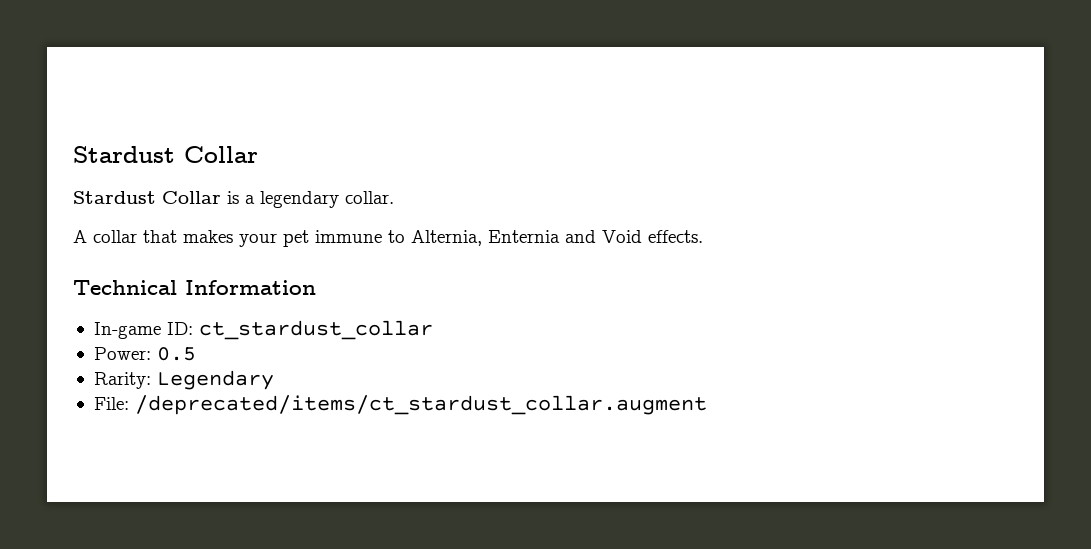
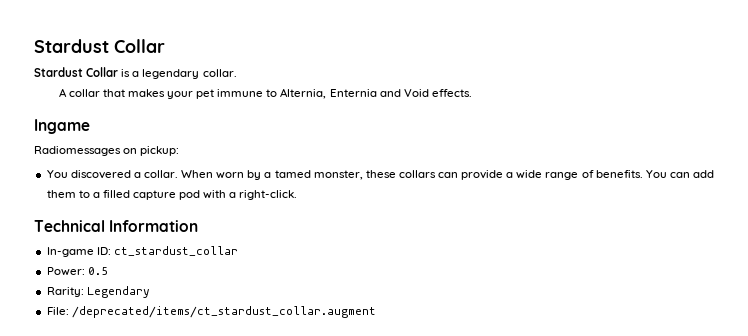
(703, 236) none -> [34,119,90,134] [34,146,180,156] [46,170,714,180] [46,190,298,200] // Ingame // Radiomessages on pickup: // You discovered a collar. When worn by a tamed monster, these collars can provide a wide range of benefits. You can add them to a filled capture pod with a right-click.

